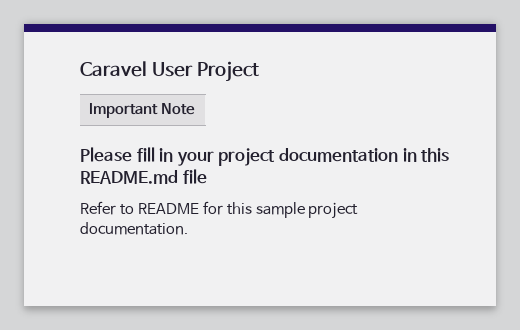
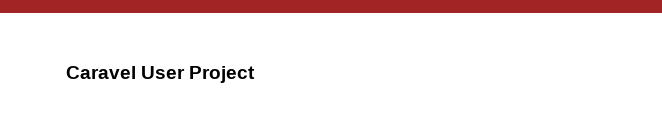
[89,103,195,118] [80,147,450,166] [80,169,207,184] [80,201,359,219] [80,222,188,235] // Important Note // Please fill in your project documentation in this README.md file // Refer to README for this sample project documentation. -> (256, 74) none

